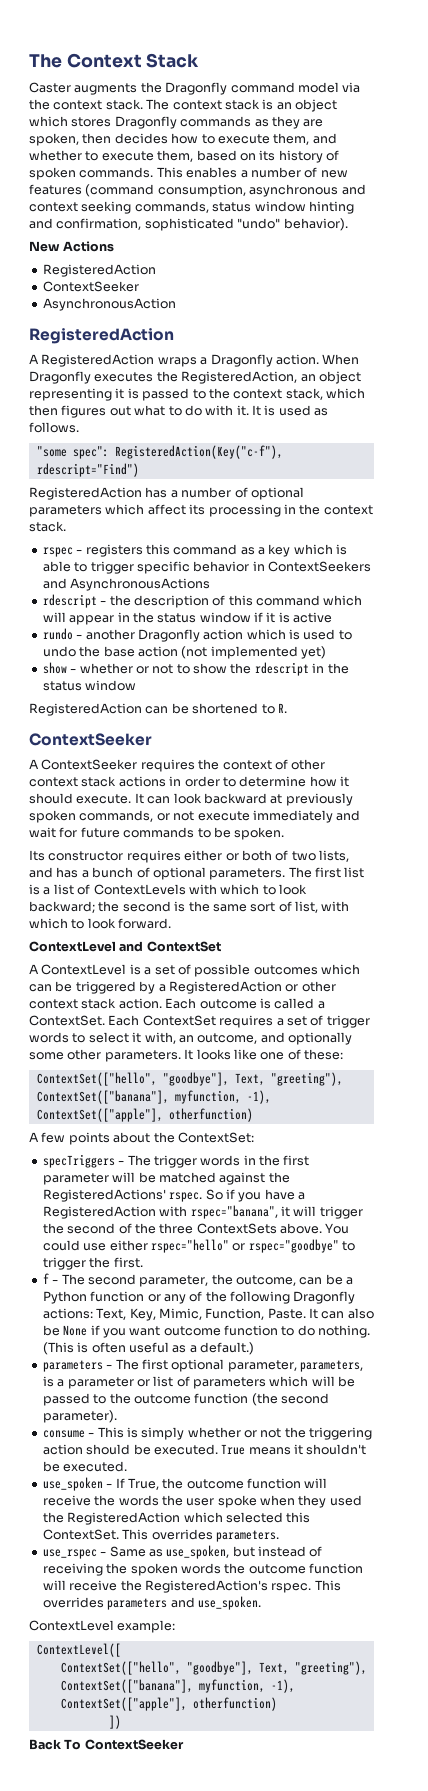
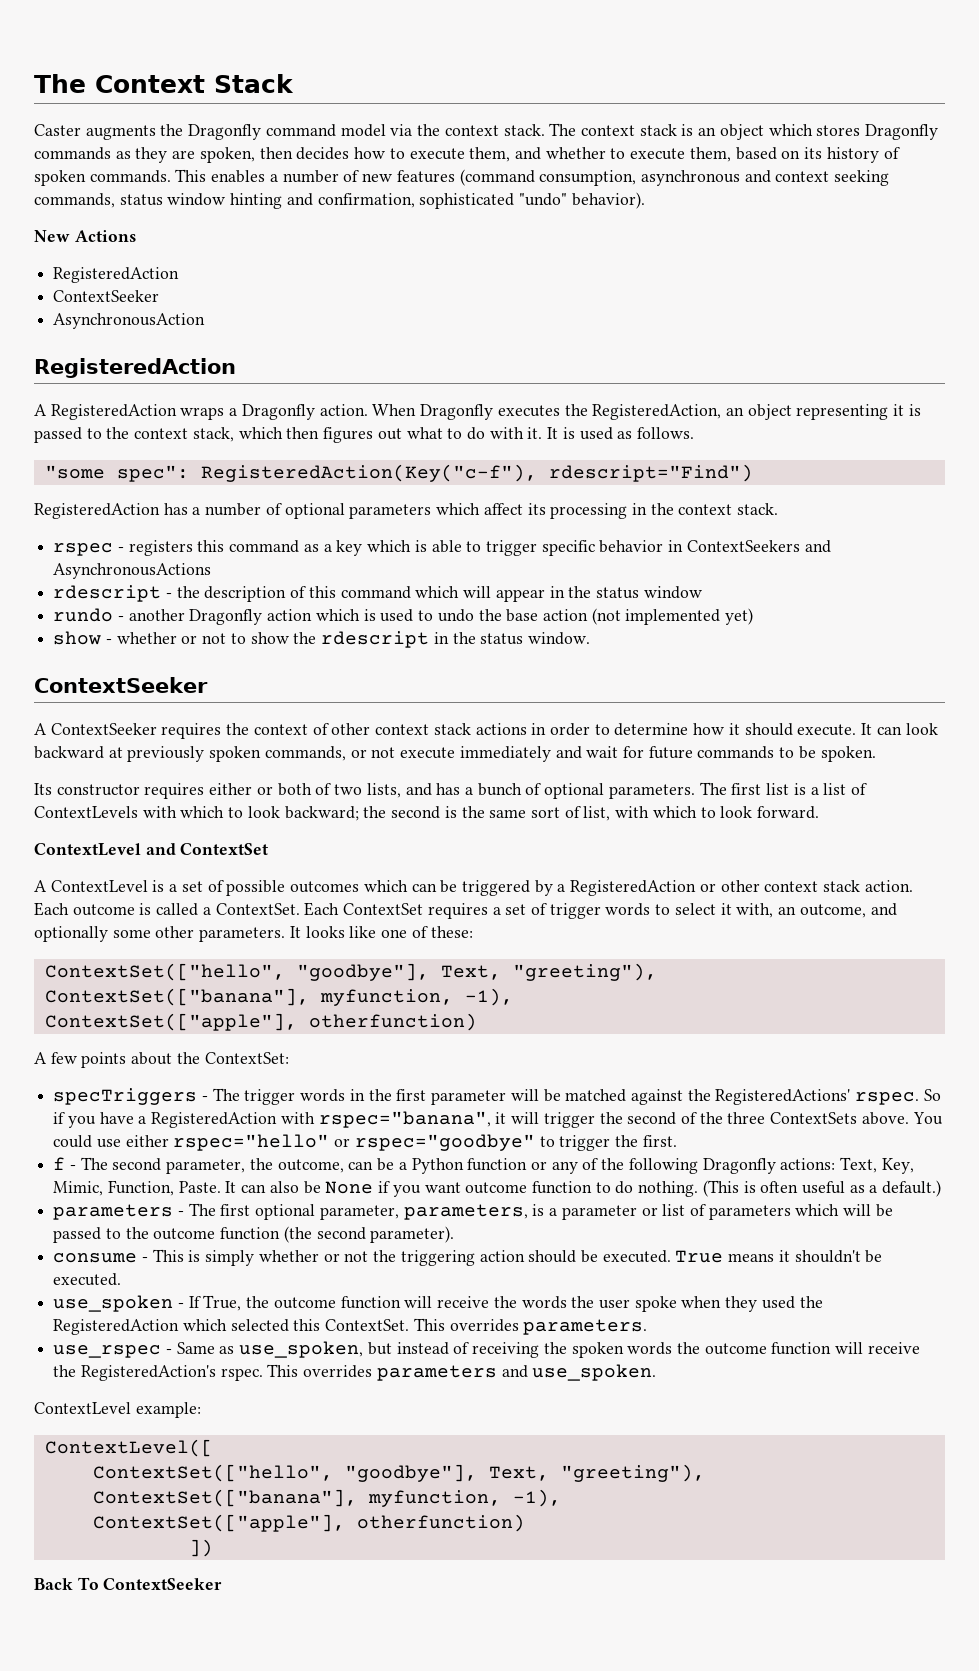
[254,612,333,623] if it is active -> (702, 592) none
[85,680,137,691] [29,703,287,716] window // RegisteredAction can be shortened to R. -> [527,632,590,645] window.

